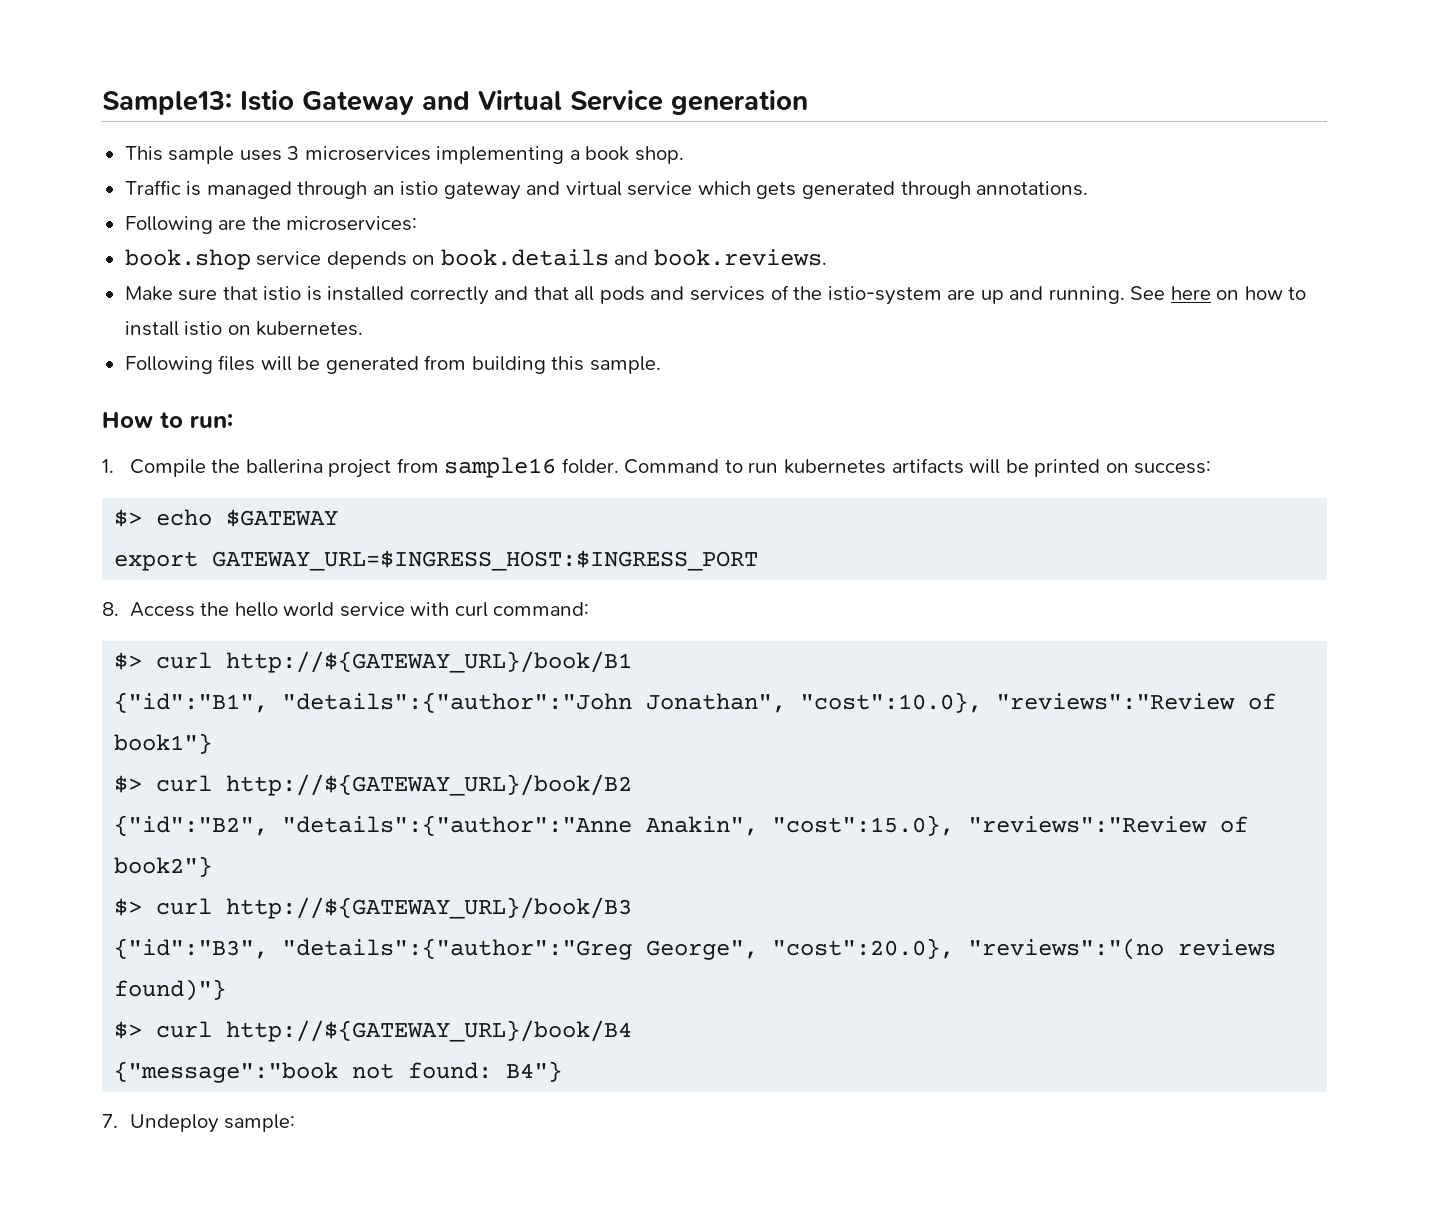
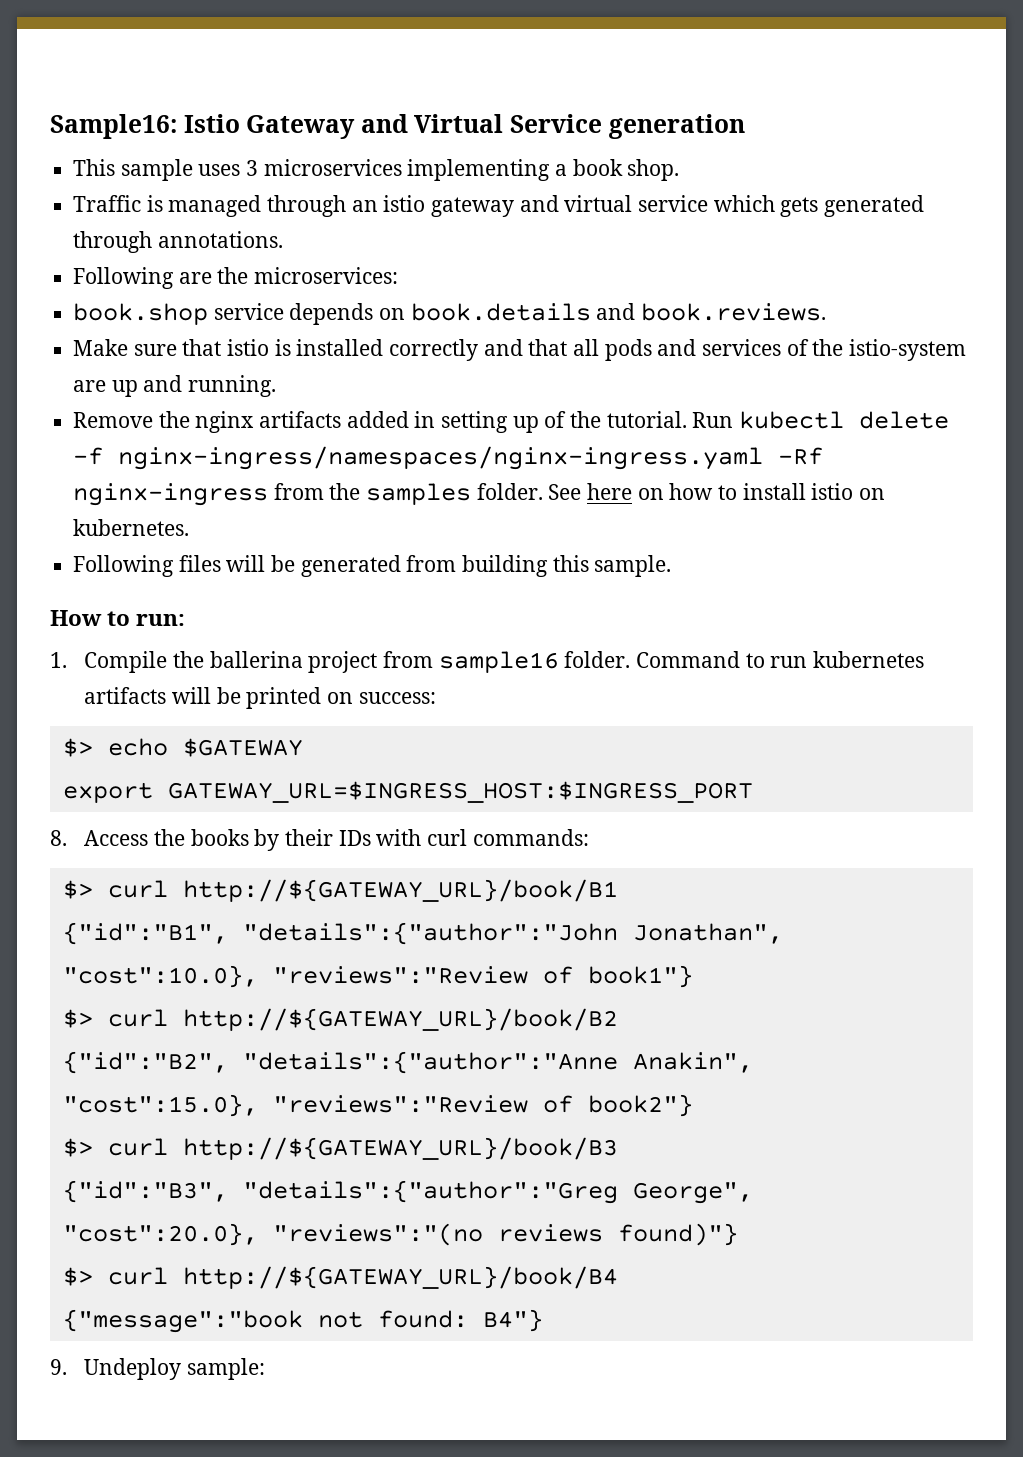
[102,91,232,115] Sample13: -> [50,114,177,139] Sample16:
(1125, 295) none -> [73,411,950,433] [73,446,824,470] [73,483,543,506] // Remove the nginx artifacts added in setting up of the tutorial. Run kubectl delete -f nginx-ingress/namespaces/nginx-ingress.yaml -Rf nginx-ingress from the samples folder.
[234,602,405,617] hello world service -> [190,829,371,851] books by their IDs
[493,602,590,616] command: -> [472,829,589,846] commands:
[102,1114,118,1128] 7. -> [50,1359,67,1375] 9.

